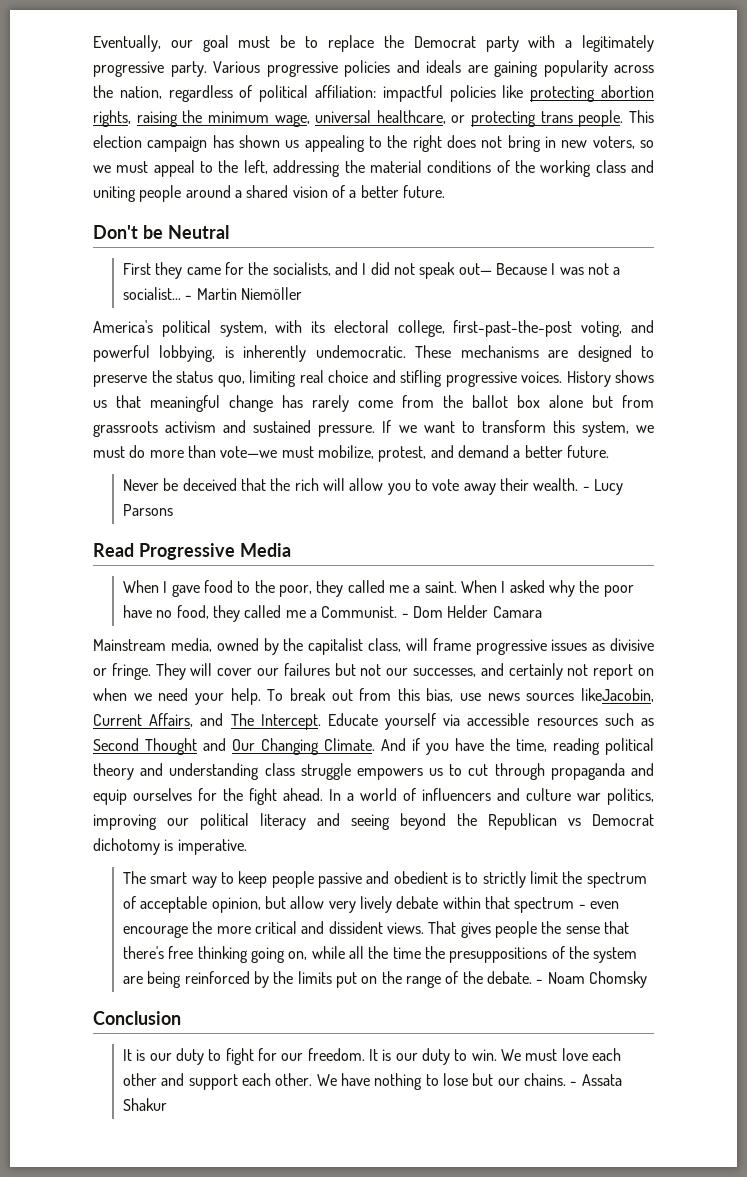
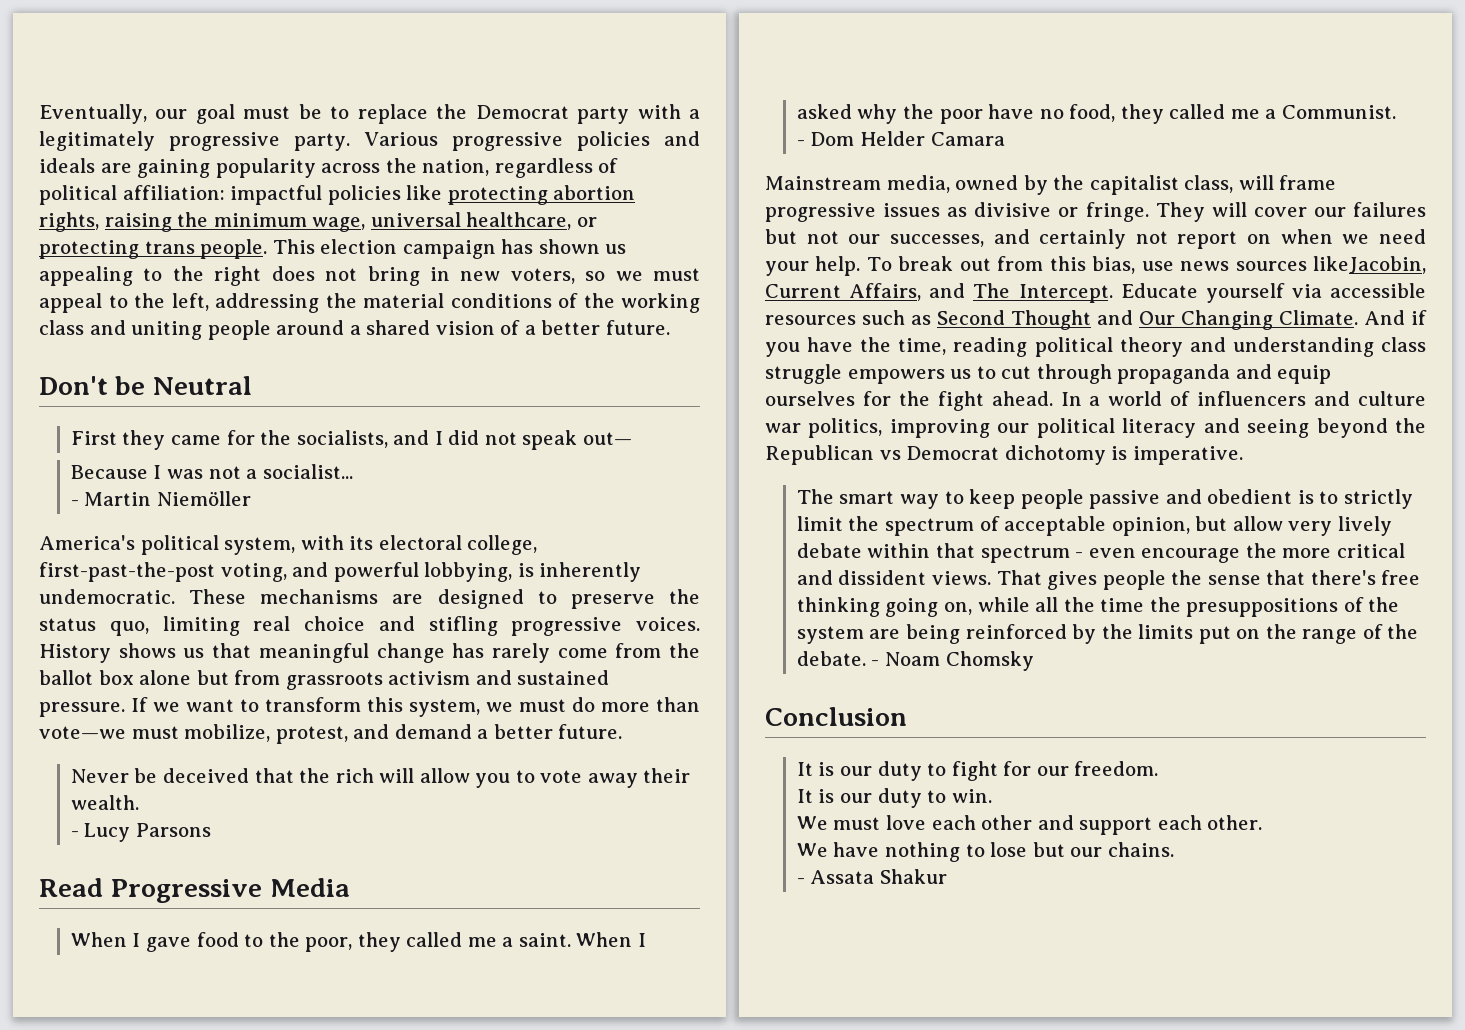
(492, 269) none -> (632, 438) //
(182, 293) none -> (353, 471) //
(579, 484) none -> (139, 802) //
(398, 612) none -> (1396, 112) //
(365, 1054) none -> (1159, 768) //
(497, 1055) none -> (992, 796) //
(313, 1079) none -> (1263, 822) //
(566, 1079) none -> (1174, 849) //

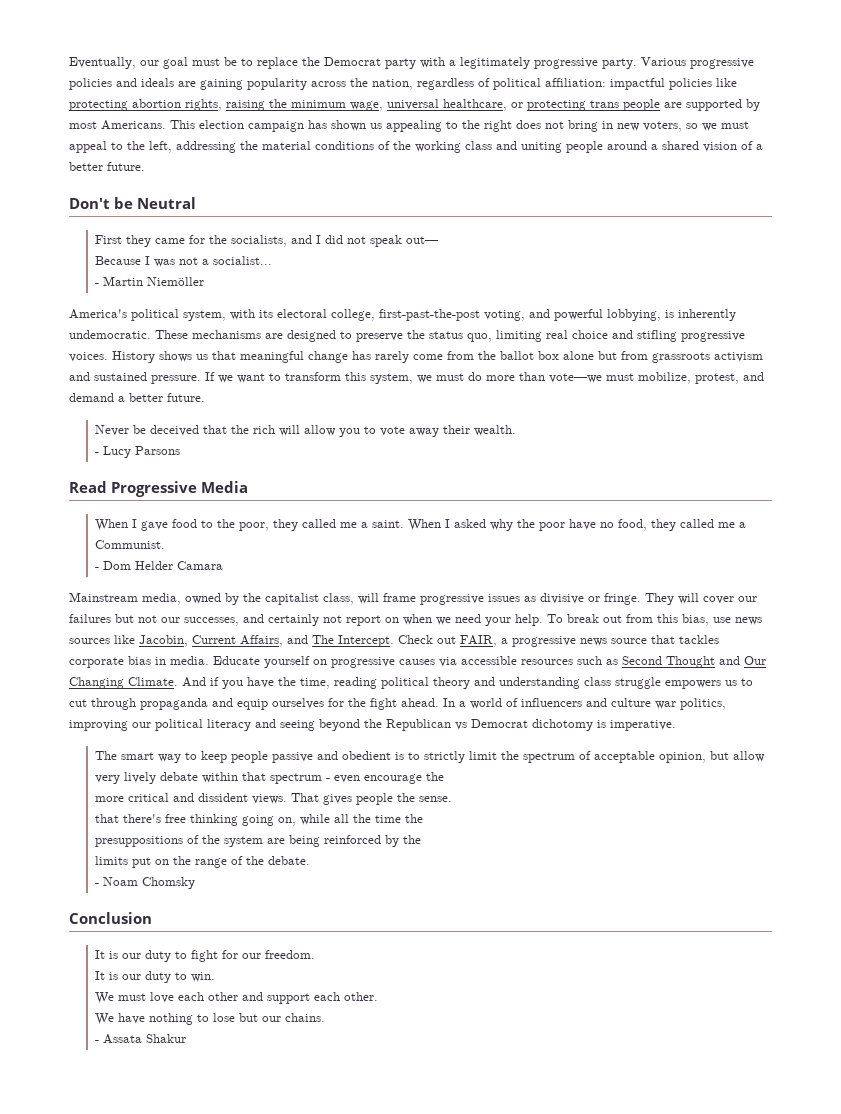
[200,239,268,259] people. -> [623,99,760,111] [69,120,166,130] people are supported by most Americans.
[1313,256,1426,274] likeJacobin, -> [114,635,188,647] like Jacobin,
[1120,283,1285,303] Educate yourself -> [398,635,719,647] [69,656,435,668] Check out FAIR, a progressive news source that tackles corporate bias in media. Educate yourself on progressive causes
(1277, 550) none -> (444, 776) //
[1207,575,1261,585] sense -> [418,796,452,802] sense. //
(1181, 604) none -> (423, 818) //
(1133, 631) none -> (421, 839) //
(866, 658) none -> (310, 860) //

